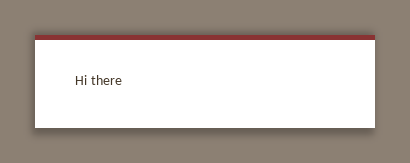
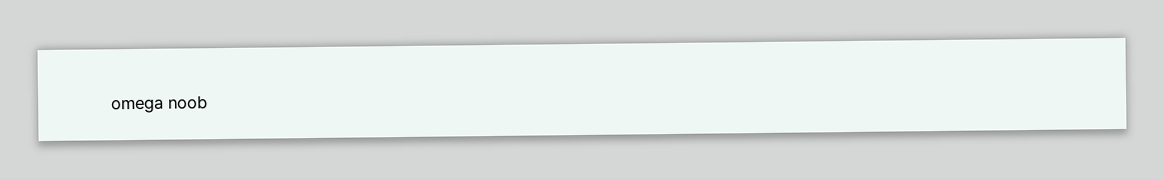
[75,75,122,85] Hi there -> [111,95,208,114] omega noob

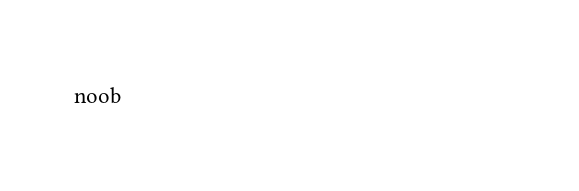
[111,98,164,114] omega -> (74, 95) none

